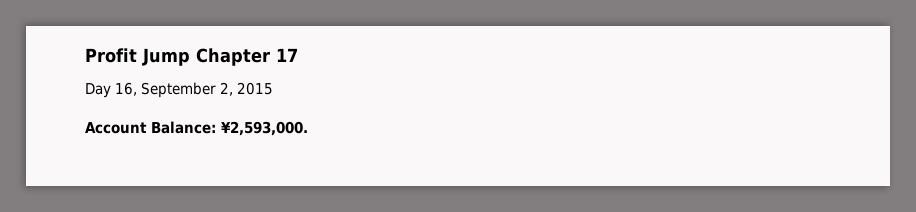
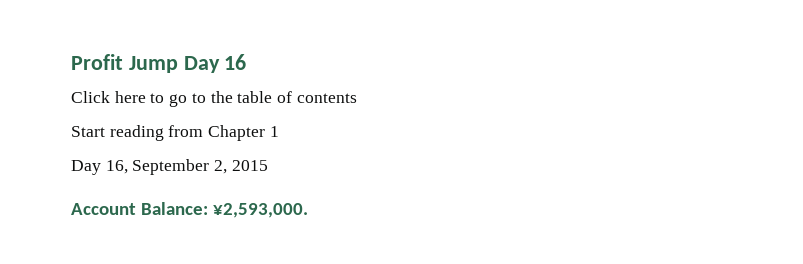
[196,48,298,66] Chapter 17 -> [183,54,247,73] [71,91,357,107] [71,125,279,141] Day 16 // Click here to go to the table of contents // Start reading from Chapter 1

